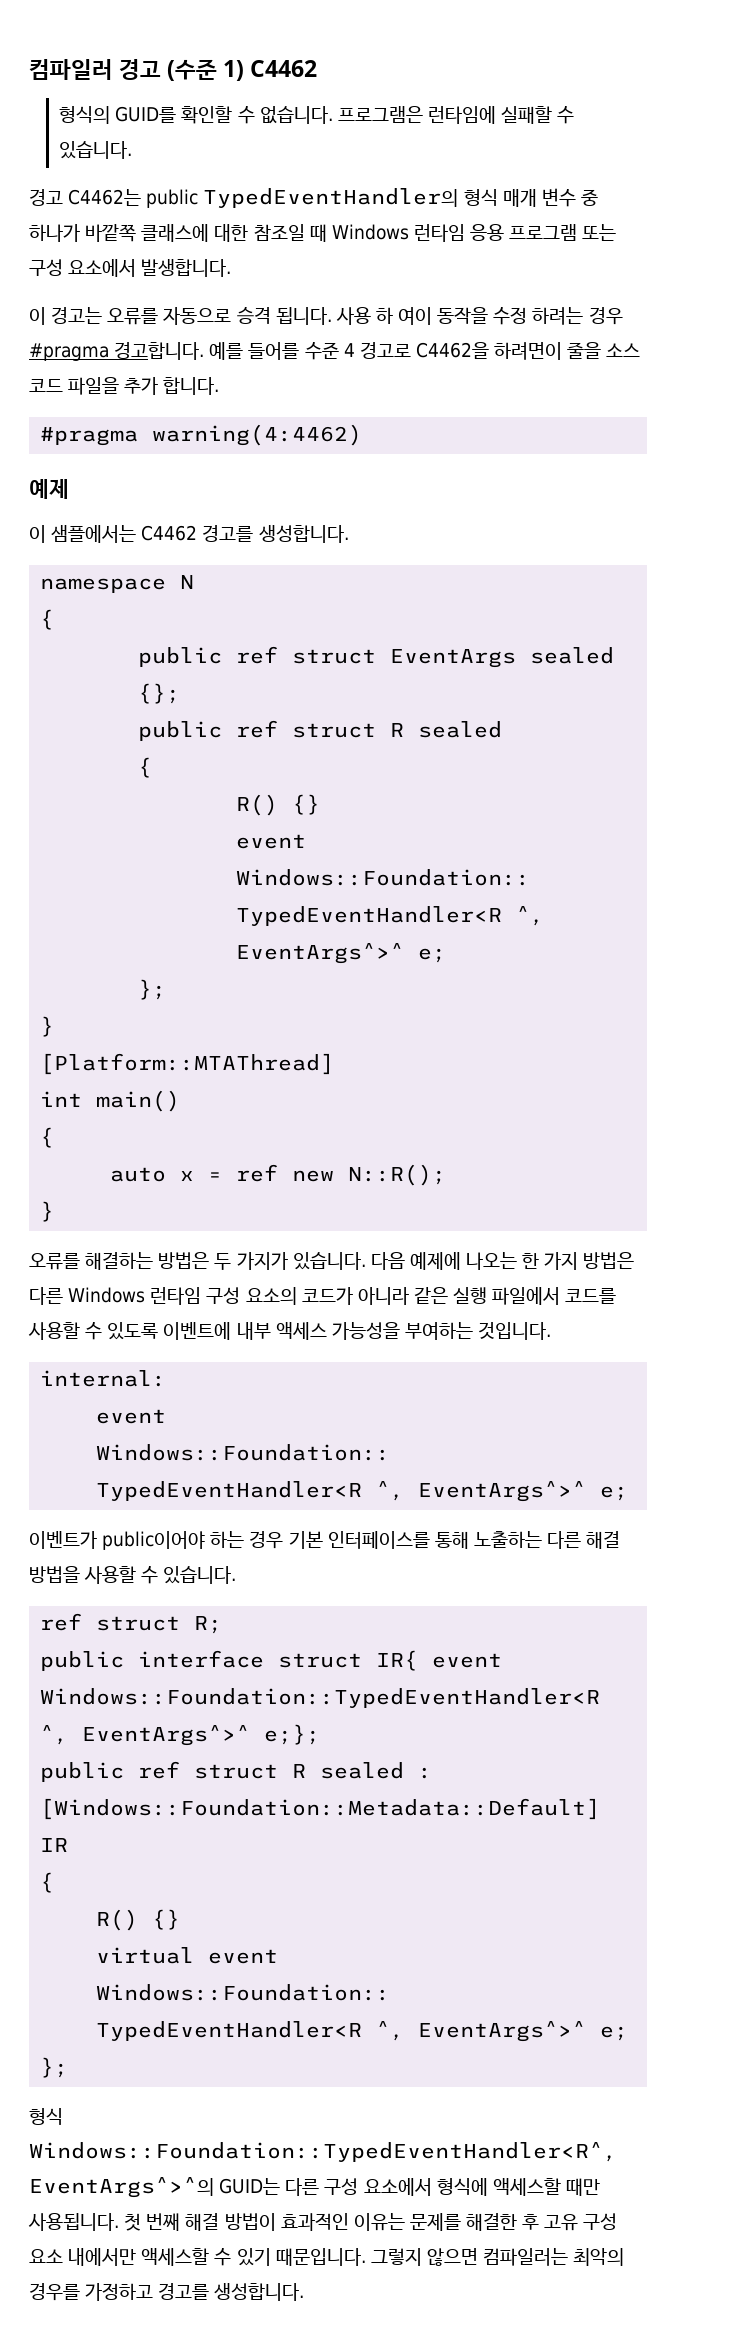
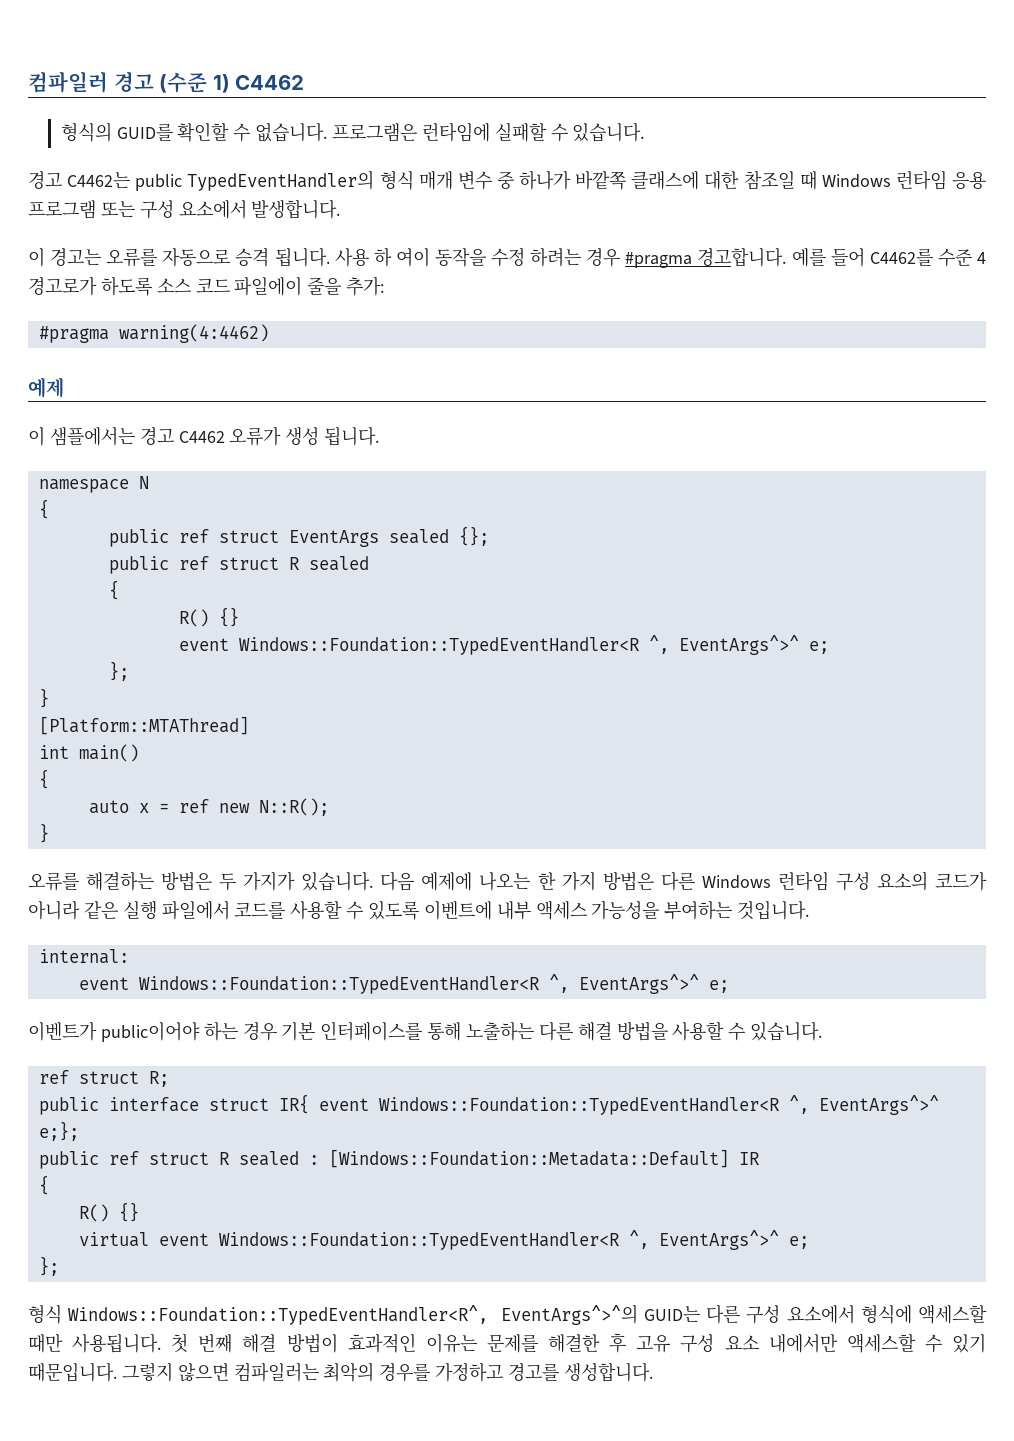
[248,342,641,360] [29,377,220,395] 들어를 수준 4 경고로 C4462을 하려면이 줄을 소스 코드 파일을 추가 합니다. -> [830,248,986,267] [28,276,385,296] 들어 C4462를 수준 4 경고로가 하도록 소스 코드 파일에이 줄을 추가:
[141,525,349,543] C4462 경고를 생성합니다. -> [139,426,380,446] 경고 C4462 오류가 생성 됩니다.

